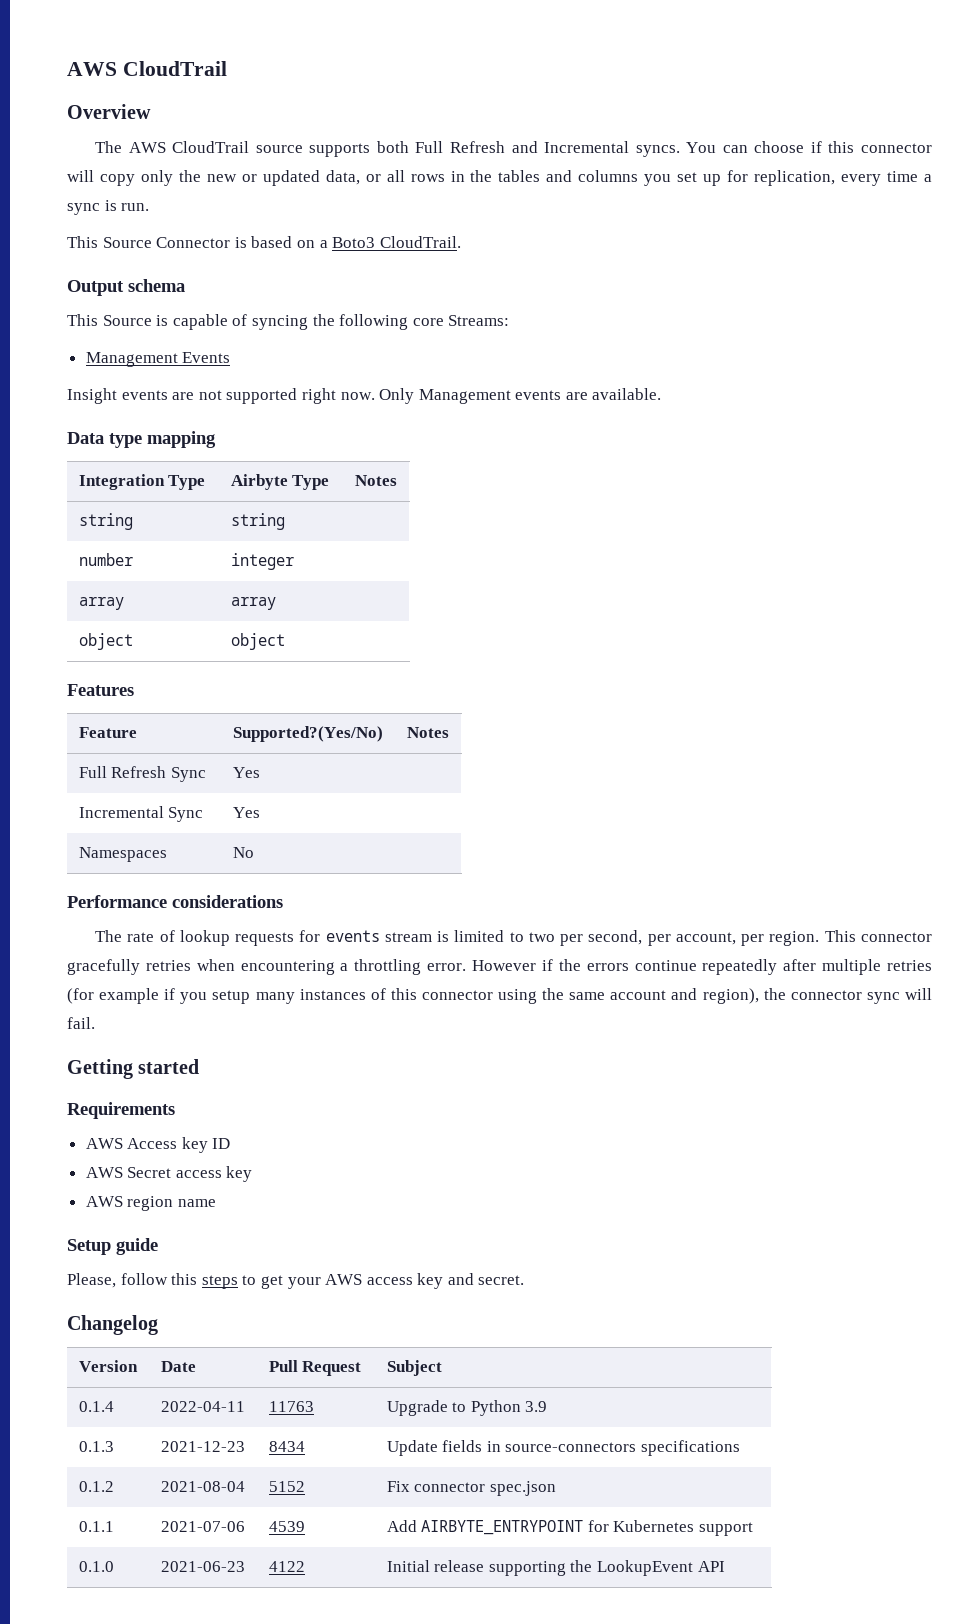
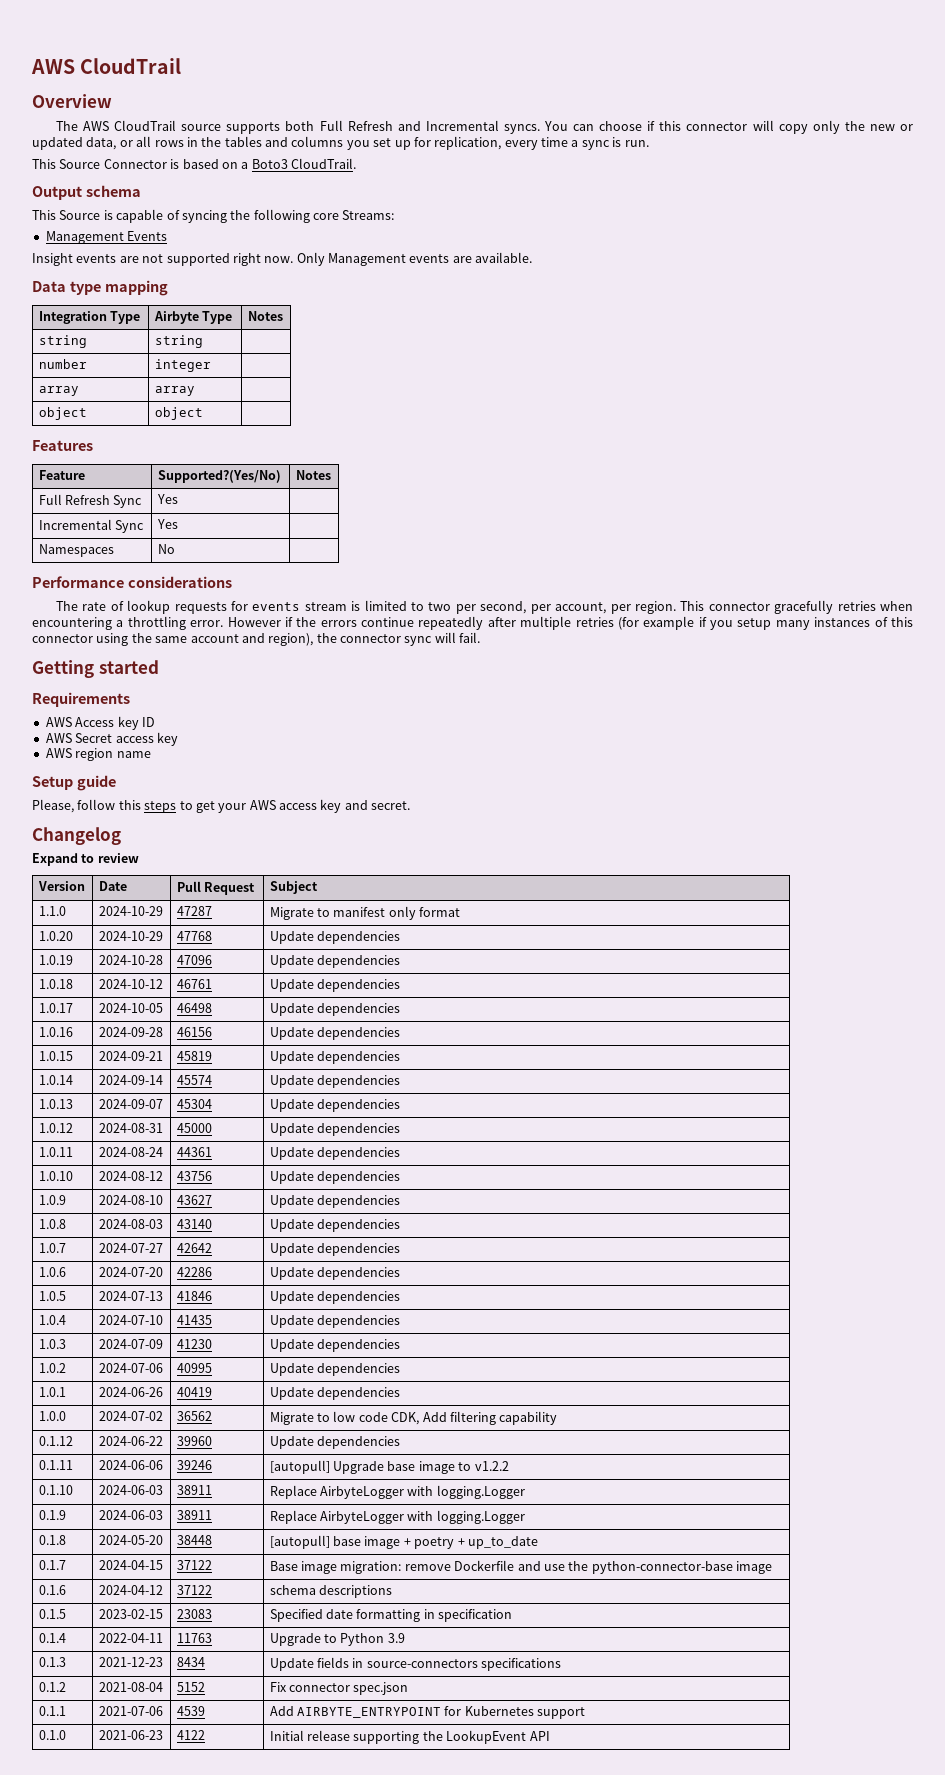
(158, 1325) none -> [32,853,139,866] // Expand to review
(442, 1368) none -> [38,906,66,916] [98,906,163,916] [176,906,212,916] [269,906,461,920] [38,931,73,941] [98,931,163,941] [176,931,212,941] [269,931,401,944] [38,955,73,965] [98,955,163,965] [176,955,212,965] [269,955,401,968] [38,979,73,989] [98,979,163,989] [176,979,212,989] [269,979,401,992] [38,1003,73,1013] [98,1003,163,1013] [176,1003,212,1013] [269,1003,401,1016] [38,1027,73,1037] [98,1027,163,1037] [176,1027,212,1037] [269,1027,401,1040] [38,1051,73,1061] [98,1051,163,1061] [176,1051,212,1061] [269,1051,401,1064] [38,1075,73,1085] [98,1075,163,1085] [176,1075,212,1085] [269,1075,401,1088] [38,1099,73,1109] [98,1099,163,1109] [176,1099,212,1109] [269,1099,401,1112] [38,1123,73,1133] [98,1123,163,1133] [176,1123,212,1133] [269,1123,401,1136] [38,1147,73,1157] [98,1147,163,1157] [176,1147,212,1157] [269,1147,401,1160] [38,1171,73,1181] [98,1171,163,1181] [176,1171,212,1181] [269,1171,401,1184] [38,1195,66,1205] [98,1195,163,1205] [176,1195,212,1205] [269,1195,401,1208] [38,1219,66,1229] [98,1219,163,1229] [176,1219,212,1229] [269,1219,401,1232] [38,1243,66,1253] [98,1243,163,1253] [176,1243,212,1253] [269,1243,401,1256] [38,1267,66,1277] [98,1267,163,1277] [176,1267,212,1277] [269,1267,401,1280] [38,1291,66,1301] [98,1291,163,1301] [176,1291,212,1301] [269,1291,401,1304] [38,1315,66,1325] [98,1315,163,1325] [176,1315,212,1325] [269,1315,401,1328] [38,1339,66,1349] [98,1339,163,1349] [176,1339,212,1349] [269,1339,401,1352] [38,1363,66,1373] [98,1363,163,1373] [176,1363,212,1373] [269,1363,401,1376] [38,1387,66,1397] [98,1387,163,1397] [176,1387,212,1397] [269,1387,401,1400] [38,1411,66,1421] [98,1411,163,1421] [176,1411,212,1421] [269,1411,558,1425] [38,1436,73,1446] [98,1436,163,1446] [176,1436,212,1446] [269,1436,401,1449] [38,1460,73,1470] [98,1460,163,1470] [176,1460,212,1470] [269,1460,509,1474] [38,1485,73,1495] [98,1485,163,1495] [176,1485,212,1495] [269,1485,525,1499] [38,1510,66,1520] [98,1510,163,1520] [176,1510,212,1520] [269,1510,525,1524] [38,1535,66,1545] [98,1535,163,1545] [176,1535,212,1545] [269,1535,538,1549] [38,1560,66,1570] [98,1560,163,1570] [176,1560,212,1570] [269,1560,773,1574] [38,1585,66,1595] [98,1585,163,1595] [176,1585,212,1595] [269,1585,393,1598] [38,1609,66,1619] [98,1609,163,1619] [176,1609,212,1619] [269,1609,513,1622] // 1.1.0 | 2024-10-29 | 47287 | Migrate to manifest only format // 1.0.20 | 2024-10-29 | 47768 | Update dependencies // 1.0.19 | 2024-10-28 | 47096 | Update dependencies // 1.0.18 | 2024-10-12 | 46761 | Update dependencies // 1.0.17 | 2024-10-05 | 46498 | Update dependencies // 1.0.16 | 2024-09-28 | 46156 | Update dependencies // 1.0.15 | 2024-09-21 | 45819 | Update dependencies // 1.0.14 | 2024-09-14 | 45574 | Update dependencies // 1.0.13 | 2024-09-07 | 45304 | Update dependencies // 1.0.12 | 2024-08-31 | 45000 | Update dependencies // 1.0.11 | 2024-08-24 | 44361 | Update dependencies // 1.0.10 | 2024-08-12 | 43756 | Update dependencies // 1.0.9 | 2024-08-10 | 43627 | Update dependencies // 1.0.8 | 2024-08-03 | 43140 | Update dependencies // 1.0.7 | 2024-07-27 | 42642 | Update dependencies // 1.0.6 | 2024-07-20 | 42286 | Update dependencies // 1.0.5 | 2024-07-13 | 41846 | Update dependencies // 1.0.4 | 2024-07-10 | 41435 | Update dependencies // 1.0.3 | 2024-07-09 | 41230 | Update dependencies // 1.0.2 | 2024-07-06 | 40995 | Update dependencies // 1.0.1 | 2024-06-26 | 40419 | Update dependencies // 1.0.0 | 2024-07-02 | 36562 | Migrate to low code CDK, Add filtering capability // 0.1.12 | 2024-06-22 | 39960 | Update dependencies // 0.1.11 | 2024-06-06 | 39246 | [autopull] Upgrade base image to v1.2.2 // 0.1.10 | 2024-06-03 | 38911 | Replace AirbyteLogger with logging.Logger // 0.1.9 | 2024-06-03 | 38911 | Replace AirbyteLogger with logging.Logger // 0.1.8 | 2024-05-20 | 38448 | [autopull] base image + poetry + up_to_date // 0.1.7 | 2024-04-15 | 37122 | Base image migration: remove Dockerfile and use the python-connector-base image // 0.1.6 | 2024-04-12 | 37122 | schema descriptions // 0.1.5 | 2023-02-15 | 23083 | Specified date formatting in specification

